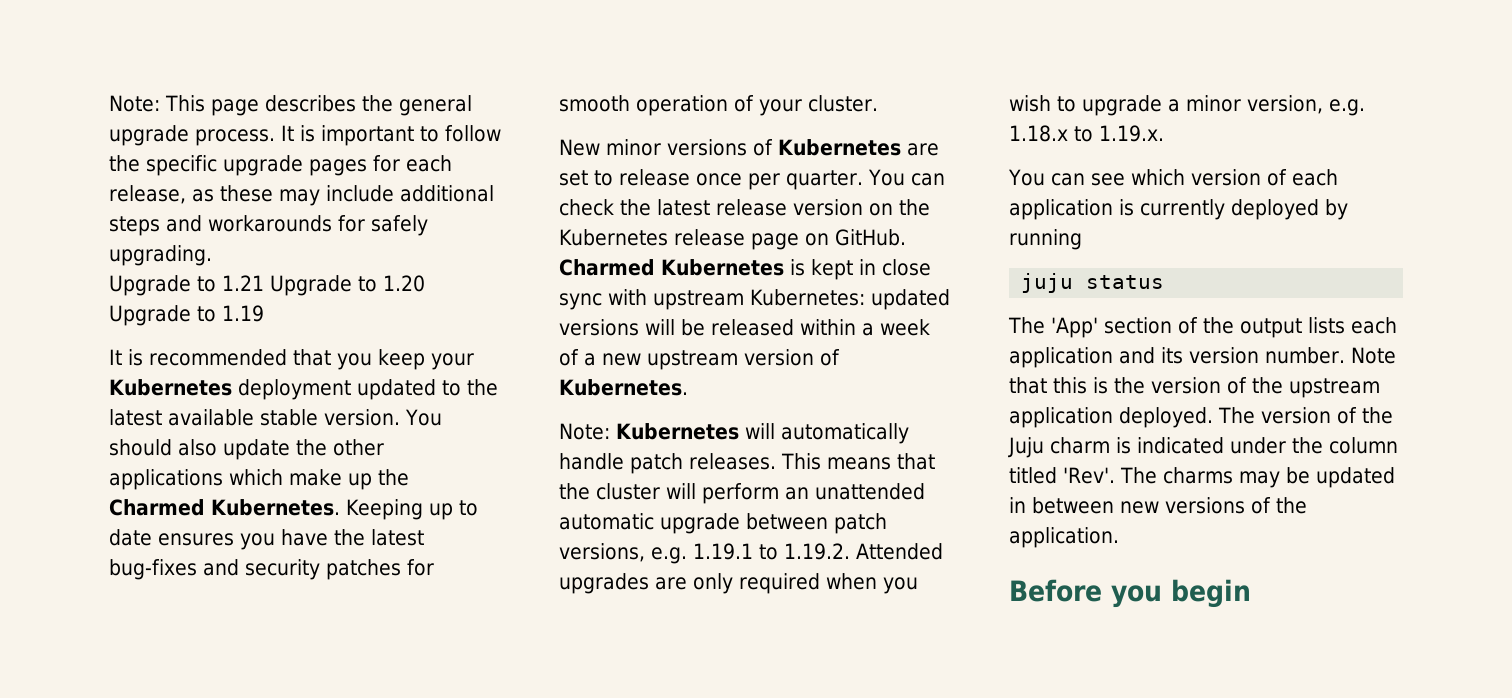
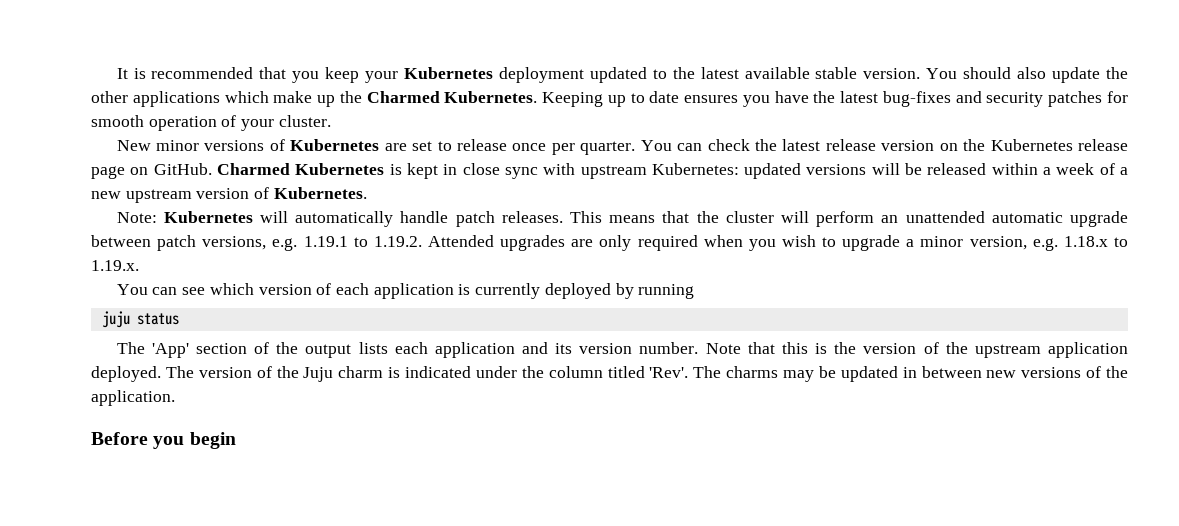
[109,95,472,116] [109,125,501,146] [109,155,452,176] [109,185,494,206] [109,215,428,236] [109,245,212,266] [109,275,425,296] [109,305,264,326] Note: This page describes the general upgrade process. It is important to follow the specific upgrade pages for each release, as these may include additional steps and workarounds for safely upgrading. // Upgrade to 1.21 Upgrade to 1.20 Upgrade to 1.19 // -> (116, 73) none

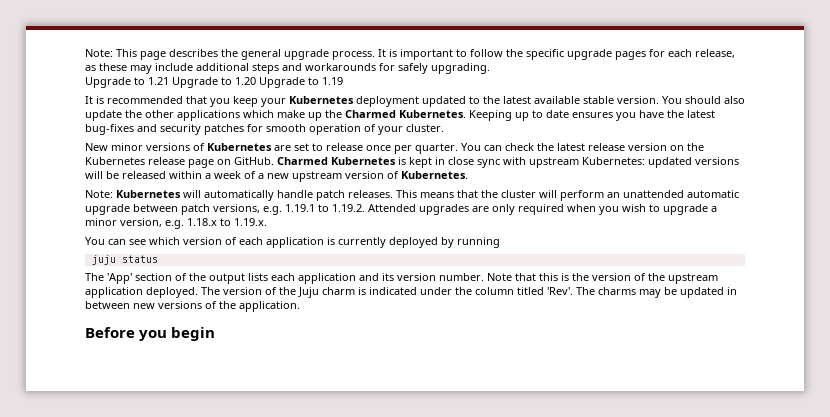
(116, 73) none -> [85,49,735,60] [85,63,490,74] [85,77,343,88] Note: This page describes the general upgrade process. It is important to follow the specific upgrade pages for each release, as these may include additional steps and workarounds for safely upgrading. // Upgrade to 1.21 Upgrade to 1.20 Upgrade to 1.19 //

